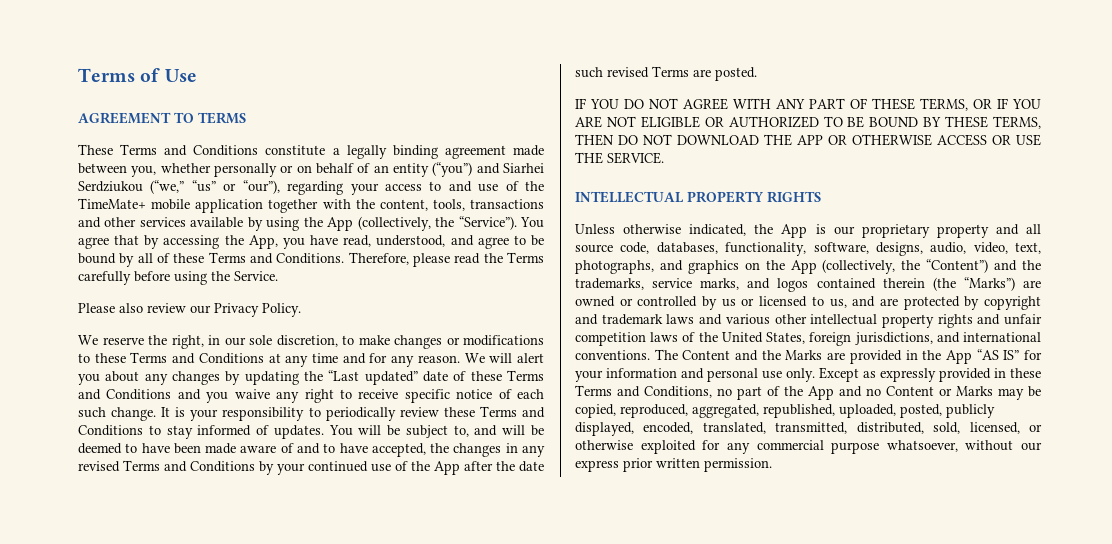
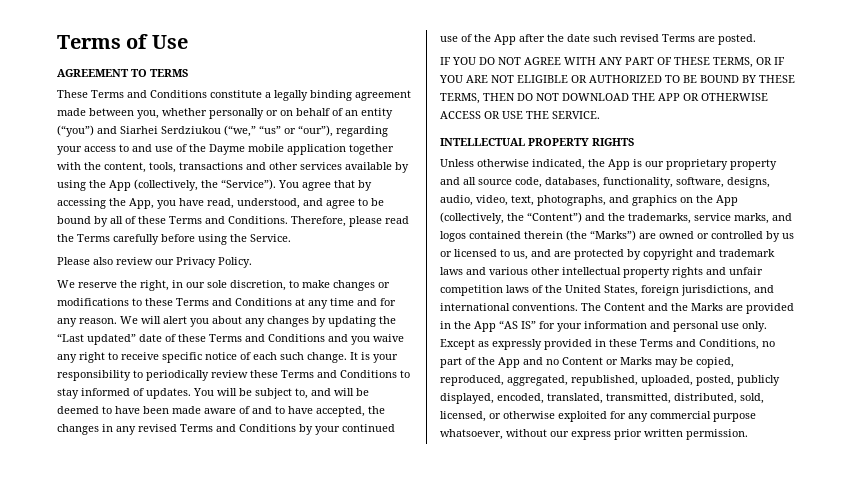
[78,198,146,209] TimeMate+ -> [209,144,245,155] Dayme

